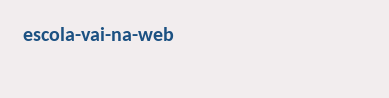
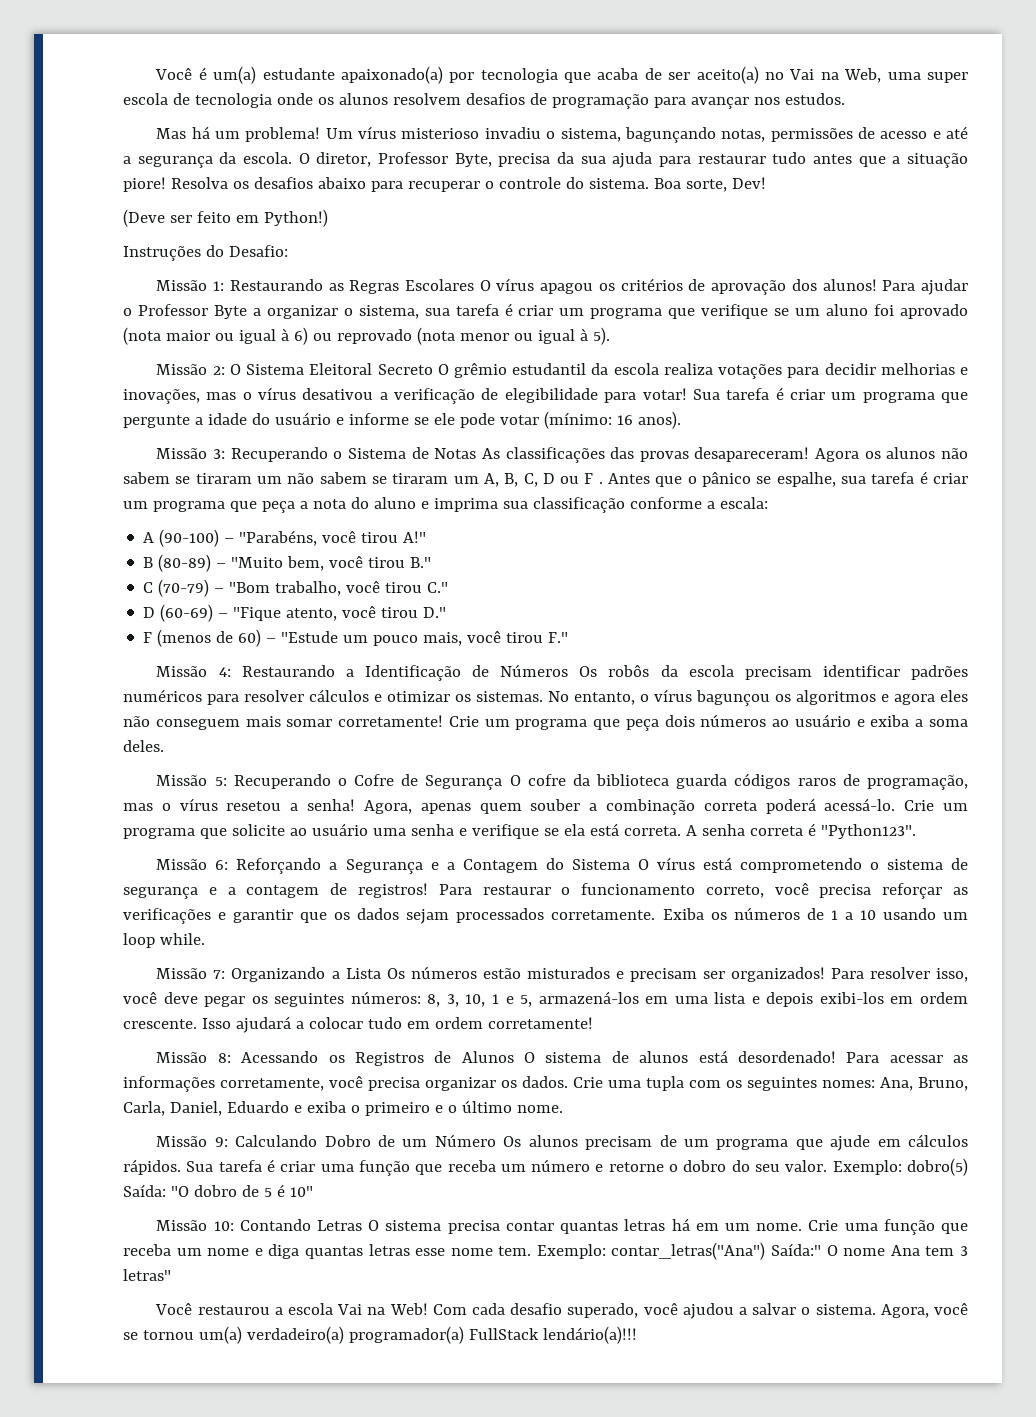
[23,27,174,41] escola-vai-na-web -> [155,66,968,84] [123,93,845,109] [156,126,968,143] [123,152,968,168] [123,177,766,192] [123,209,328,227] [123,245,288,261] [156,278,968,295] [123,303,968,319] [123,327,610,345] [156,363,968,379] [123,387,969,404] [123,411,681,429] [156,447,968,463] [123,471,969,487] [123,497,768,513] [143,529,427,547] [143,554,432,572] [143,579,449,597] [143,604,447,622] [143,629,569,647] [156,664,969,681] [123,689,968,706] [123,714,968,731] [123,740,164,752] [156,773,969,790] [123,798,968,815] [123,823,916,839] [156,857,968,874] [123,883,969,899] [123,907,968,924] [123,933,205,948] [156,966,969,982] [123,991,968,1007] [123,1016,593,1033] [156,1050,968,1066] [123,1076,968,1092] [123,1100,563,1116] [156,1134,968,1151] [123,1158,968,1176] [123,1184,313,1197] [156,1218,969,1235] [123,1242,969,1260] [123,1269,171,1281] [155,1303,968,1319] [123,1326,637,1344] Você é um(a) estudante apaixonado(a) por tecnologia que acaba de ser aceito(a) no Vai na Web, uma super escola de tecnologia onde os alunos resolvem desafios de programação para avançar nos estudos. // Mas há um problema! Um vírus misterioso invadiu o sistema, bagunçando notas, permissões de acesso e até a segurança da escola. O diretor, Professor Byte, precisa da sua ajuda para restaurar tudo antes que a situação piore! Resolva os desafios abaixo para recuperar o controle do sistema. Boa sorte, Dev! // (Deve ser feito em Python!) // Instruções do Desafio: // Missão 1: Restaurando as Regras Escolares O vírus apagou os critérios de aprovação dos alunos! Para ajudar o Professor Byte a organizar o sistema, sua tarefa é criar um programa que verifique se um aluno foi aprovado (nota maior ou igual à 6) ou reprovado (nota menor ou igual à 5). // Missão 2: O Sistema Eleitoral Secreto O grêmio estudantil da escola realiza votações para decidir melhorias e inovações, mas o vírus desativou a verificação de elegibilidade para votar! Sua tarefa é criar um programa que pergunte a idade do usuário e informe se ele pode votar (mínimo: 16 anos). // Missão 3: Recuperando o Sistema de Notas As classificações das provas desapareceram! Agora os alunos não sabem se tiraram um não sabem se tiraram um A, B, C, D ou F . Antes que o pânico se espalhe, sua tarefa é criar um programa que peça a nota do aluno e imprima sua classificação conforme a escala: // A (90-100) – "Parabéns, você tirou A!" // B (80-89) – "Muito bem, você tirou B." // C (70-79) – "Bom trabalho, você tirou C." // D (60-69) – "Fique atento, você tirou D." // F (menos de 60) – "Estude um pouco mais, você tirou F." // Missão 4: Restaurando a Identificação de Números Os robôs da escola precisam identificar padrões numéricos para resolver cálculos e otimizar os sistemas. No entanto, o vírus bagunçou os algoritmos e agora eles não conseguem mais somar corretamente! Crie um programa que peça dois números ao usuário e exiba a soma deles. // Missão 5: Recuperando o Cofre de Segurança O cofre da biblioteca guarda códigos raros de programação, mas o vírus resetou a senha! Agora, apenas quem souber a combinação correta poderá acessá-lo. Crie um programa que solicite ao usuário uma senha e verifique se ela está correta. A senha correta é "Python123". // Missão 6: Reforçando a Segurança e a Contagem do Sistema O vírus está comprometendo o sistema de segurança e a contagem de registros! Para restaurar o funcionamento correto, você precisa reforçar as verificações e garantir que os dados sejam processados corretamente. Exiba os números de 1 a 10 usando um loop while. // Missão 7: Organizando a Lista Os números estão misturados e precisam ser organizados! Para resolver isso, você deve pegar os seguintes números: 8, 3, 10, 1 e 5, armazená-los em uma lista e depois exibi-los em ordem crescente. Isso ajudará a colocar tudo em ordem corretamente! // Missão 8: Acessando os Registros de Alunos O sistema de alunos está desordenado! Para acessar as informações corretamente, você precisa organizar os dados. Crie uma tupla com os seguintes nomes: Ana, Bruno, Carla, Daniel, Eduardo e exiba o primeiro e o último nome. // Missão 9: Calculando Dobro de um Número Os alunos precisam de um programa que ajude em cálculos rápidos. Sua tarefa é criar uma função que receba um número e retorne o dobro do seu valor. Exemplo: dobro(5) Saída: "O dobro de 5 é 10" // Missão 10: Contando Letras O sistema precisa contar quantas letras há em um nome. Crie uma função que receba um nome e diga quantas letras esse nome tem. Exemplo: contar_letras("Ana") Saída:" O nome Ana tem 3 letras" // Você restaurou a escola Vai na Web! Com cada desafio superado, você ajudou a salvar o sistema. Agora, você se tornou um(a) verdadeiro(a) programador(a) FullStack lendário(a)!!!

